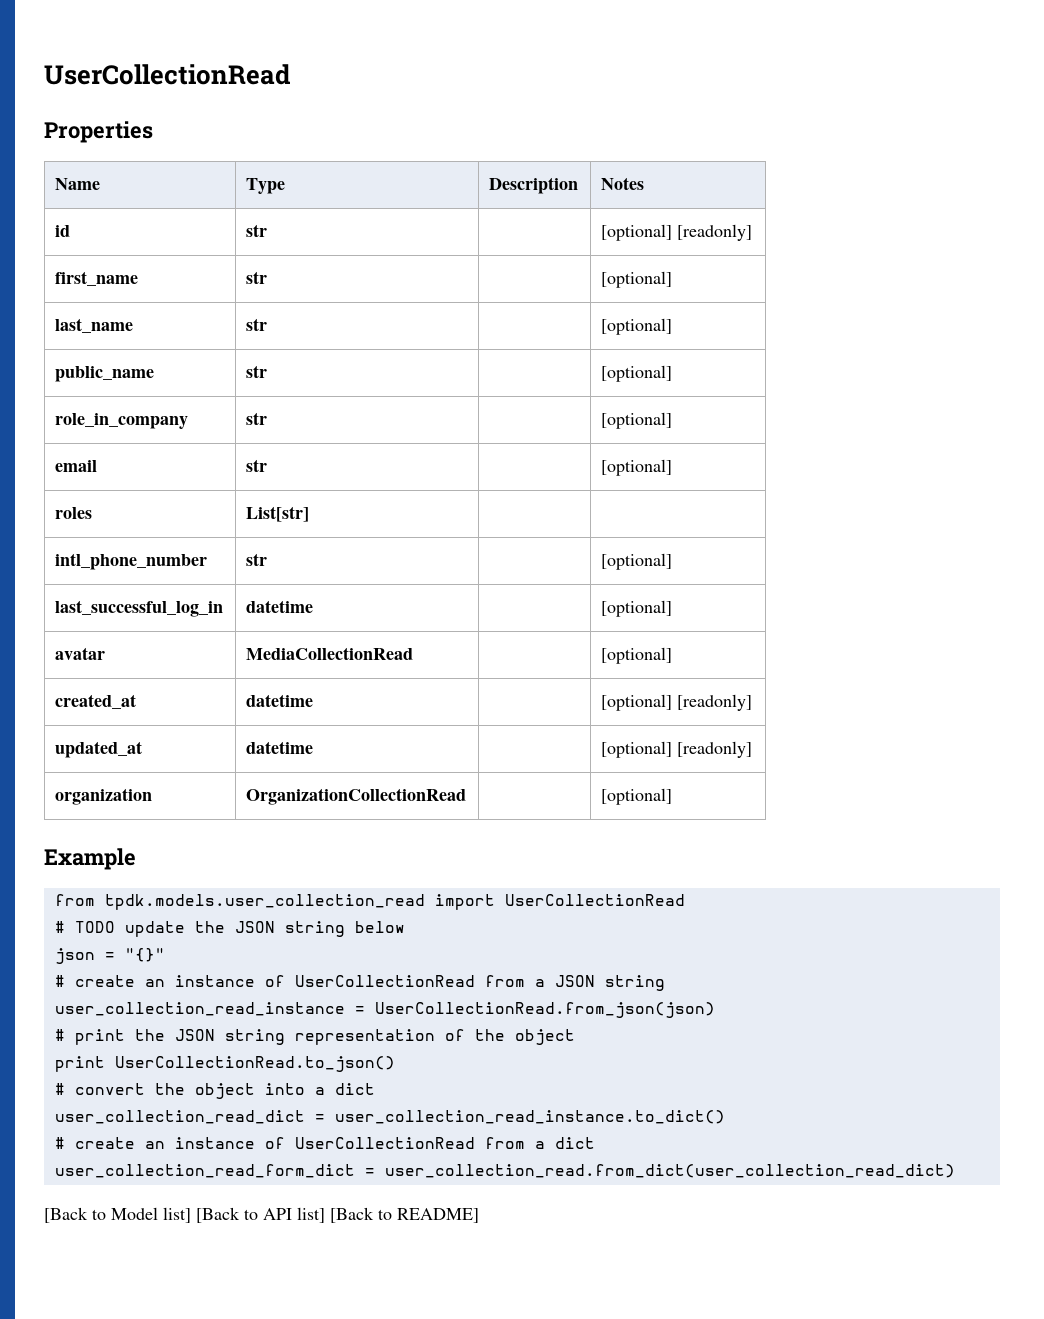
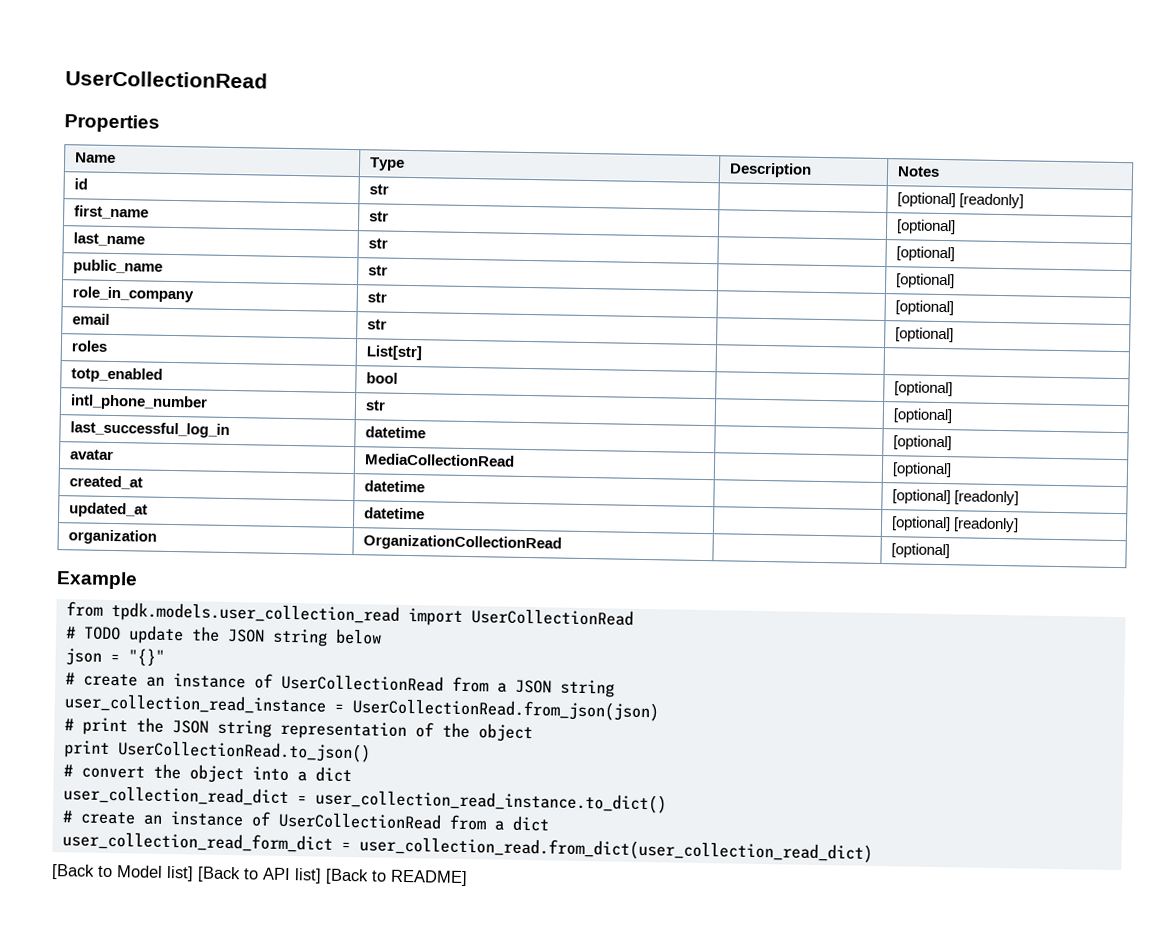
(310, 514) none -> [70,367,163,383] [365,372,398,384] [893,381,953,397] // totp_enabled | bool | | [optional]

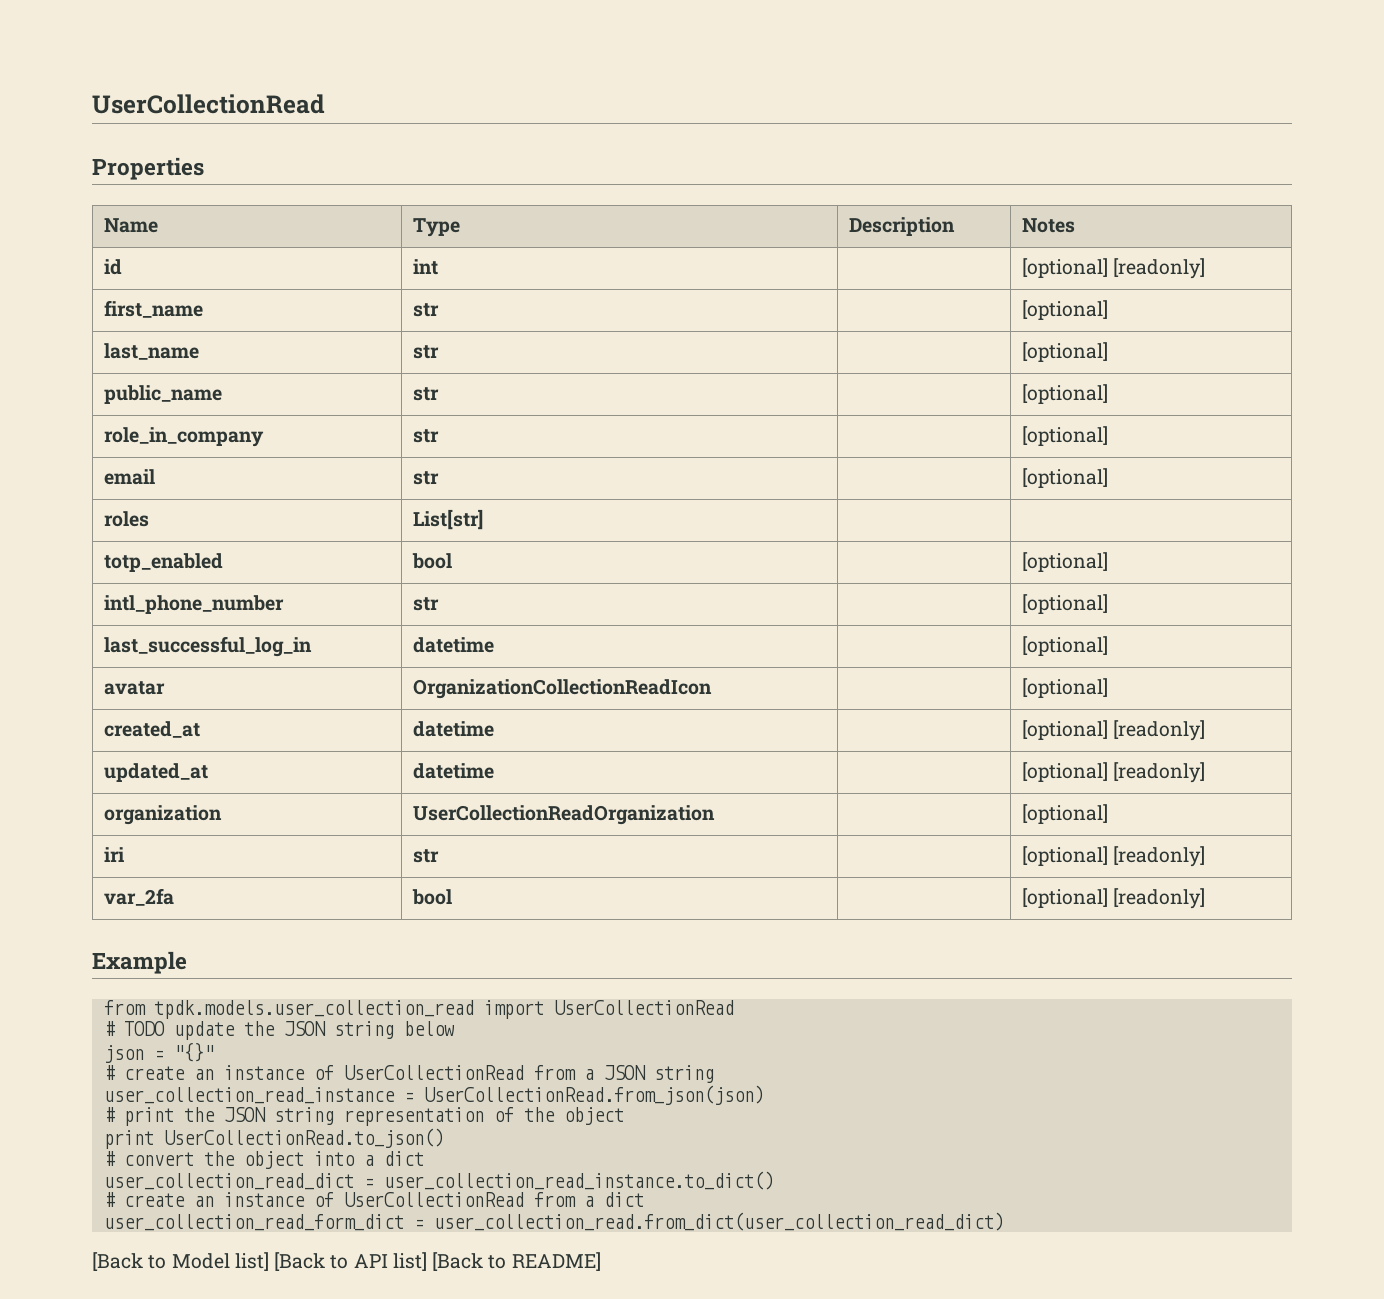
[368,184,389,195] str -> [412,259,438,275] int
[363,453,515,467] MediaCollectionRead -> [412,679,712,699] OrganizationCollectionReadIcon
[362,534,562,552] [890,543,950,559] OrganizationCollectionRead | | [optional] -> [412,805,715,825] [1021,804,1108,824] [103,847,124,862] [412,849,439,863] [1021,846,1205,867] [103,888,174,906] [411,889,452,905] [1021,888,1205,909] UserCollectionReadOrganization | | [optional] // iri | str | | [optional] [readonly] // var_2fa | bool | | [optional] [readonly]

